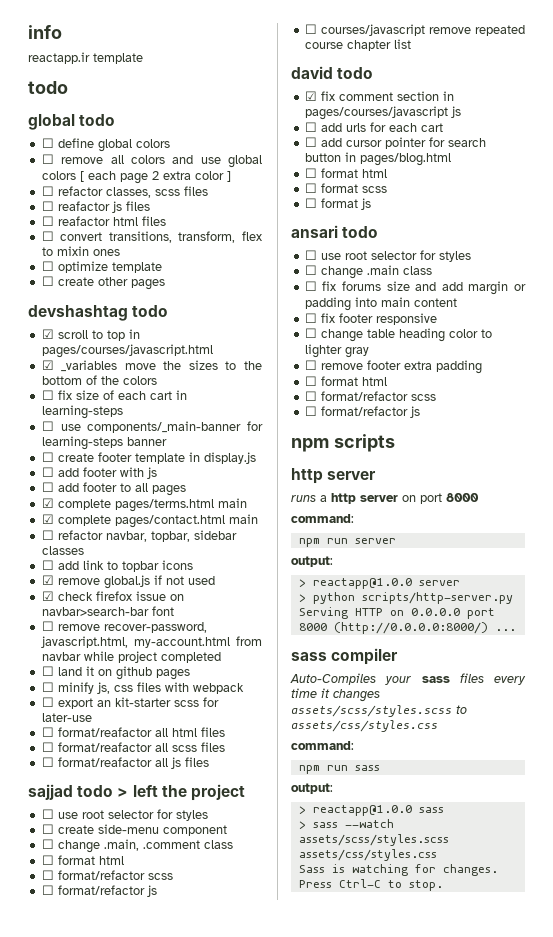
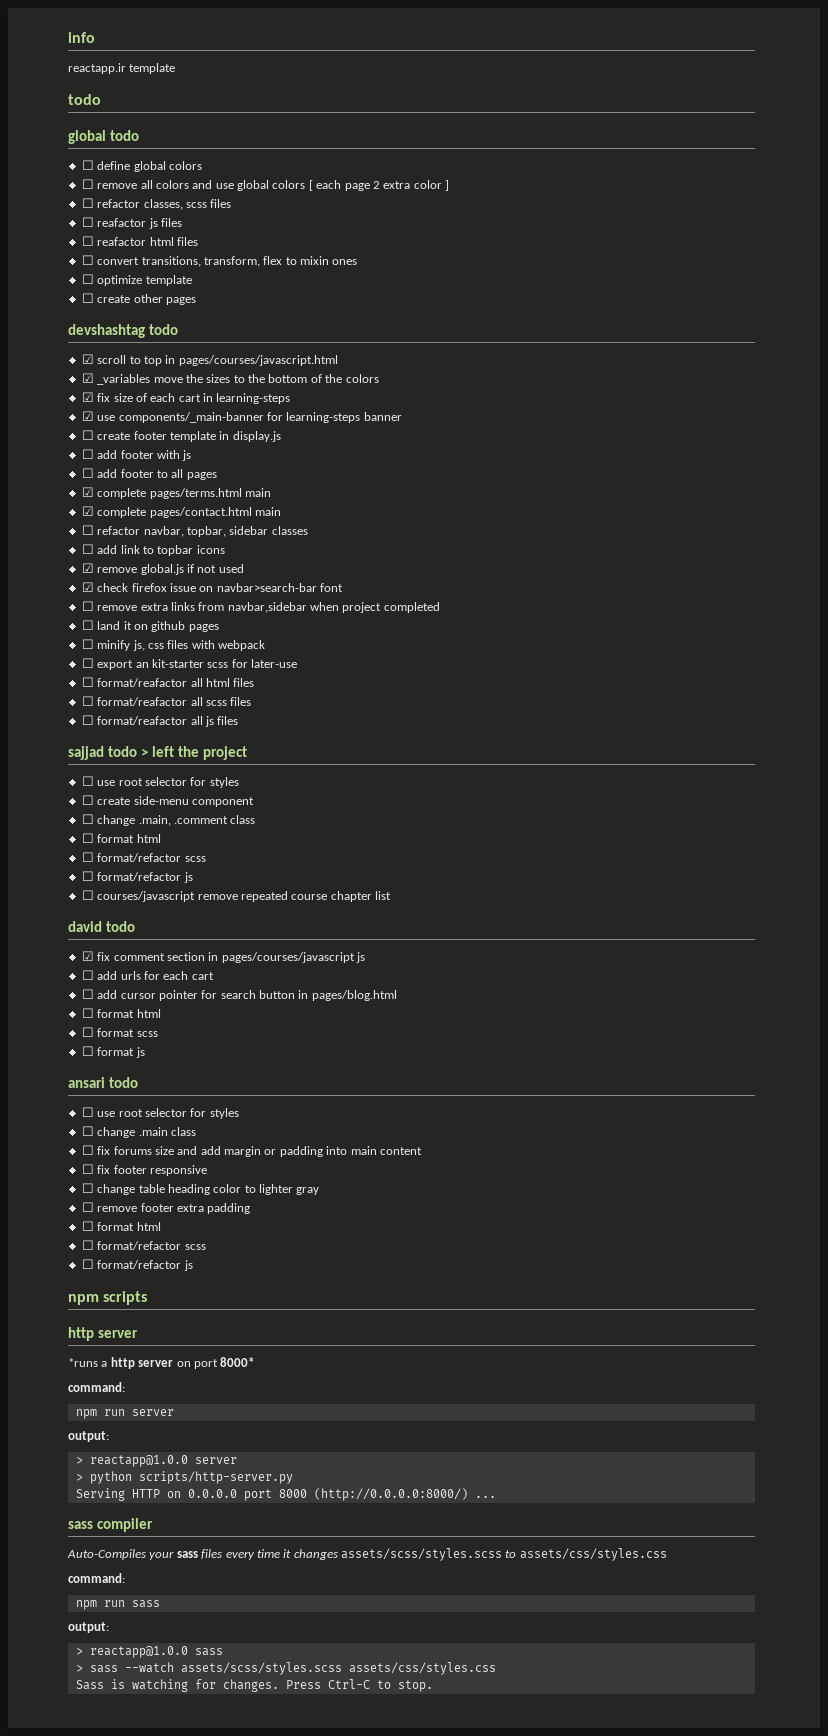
[41,390,54,400] ☐ -> [81,392,94,402] ☑
[41,421,54,431] ☐ -> [81,411,94,421] ☑
[103,622,207,633] [40,636,262,648] [41,651,114,661] recover-password, javascript.html, my-account.html from navbar while -> [140,602,339,613] extra links from navbar,sidebar when
[291,495,316,502] runs -> [68,1358,98,1367] *runs
[446,493,479,502] 8000 -> [220,1357,255,1367] 8000*

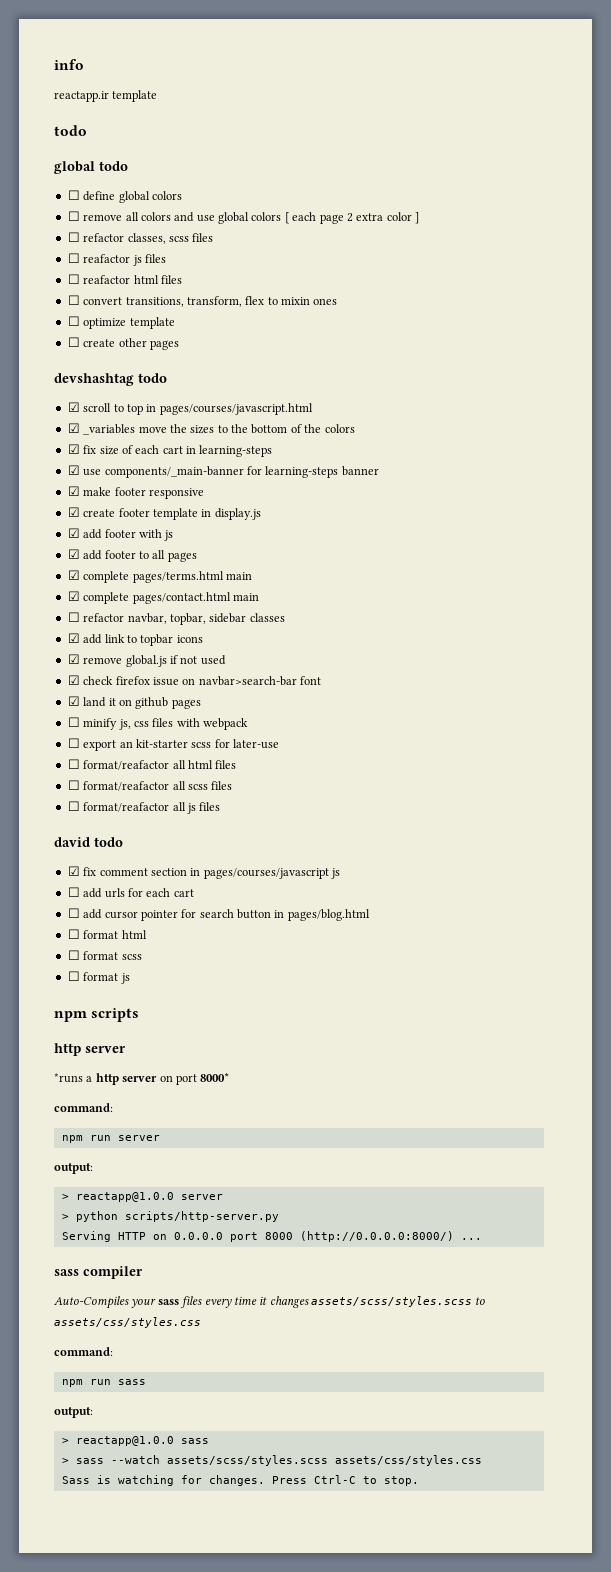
[81,430,94,440] ☐ -> [67,486,204,499] [67,507,80,517] ☑ make footer responsive // ☑
[81,449,94,459] ☐ -> [67,528,80,538] ☑
[81,468,94,478] ☐ -> [67,549,80,559] ☑
[81,544,94,554] ☐ -> [67,633,80,643] ☑
[81,601,440,613] [81,620,94,630] ☐ remove extra links from navbar,sidebar when project completed // ☐ -> [67,696,80,706] ☑
[68,746,247,760] [81,776,239,788] [81,795,254,807] [81,814,256,826] [81,833,161,843] [81,852,206,862] [81,871,193,883] [81,890,391,902] // sajjad todo > left the project // ☐ use root selector for styles // ☐ create side-menu component // ☐ change .main, .comment class // ☐ format html // ☐ format/refactor scss // ☐ format/refactor js // ☐ courses/javascript remove repeated course chapter list -> (221, 806) none
[68,1077,138,1088] [81,1107,239,1119] [81,1126,196,1138] [81,1145,422,1157] [81,1164,207,1176] [81,1183,320,1195] [81,1202,251,1214] [81,1221,161,1231] [81,1240,206,1250] [81,1259,193,1271] // ansari todo // ☐ use root selector for styles // ☐ change .main class // ☐ fix forums size and add margin or padding into main content // ☐ fix footer responsive // ☐ change table heading color to lighter gray // ☐ remove footer extra padding // ☐ format html // ☐ format/refactor scss // ☐ format/refactor js -> (130, 978) none

